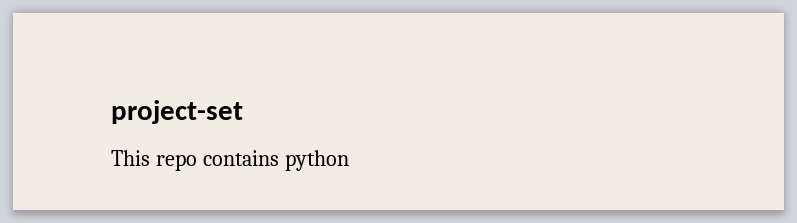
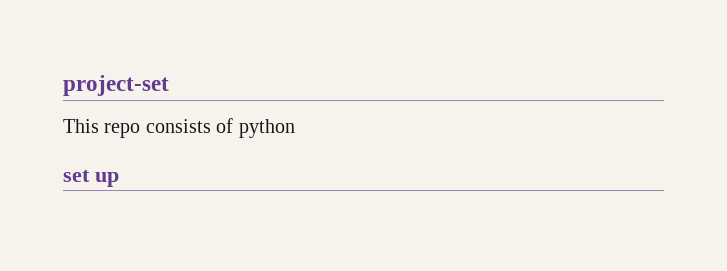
[202,150,279,166] contains -> [145,118,234,133] consists of
(349, 160) none -> [63,170,119,187] // set up

